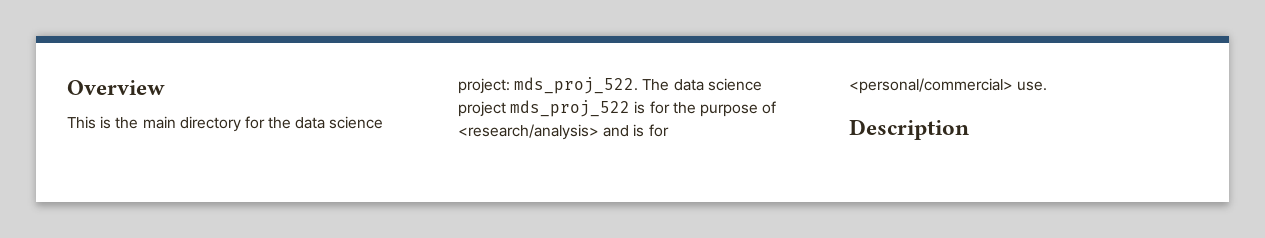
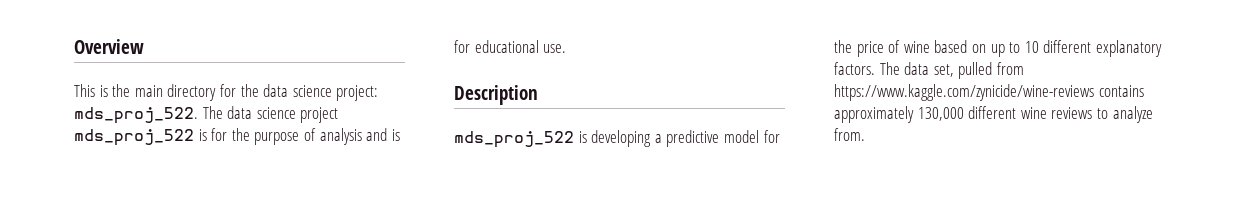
[458,124,599,140] <research/analysis> -> [319,128,362,145] analysis
[849,78,1013,94] <personal/commercial> -> [474,40,539,53] educational
(969, 129) none -> [454,130,780,148] [834,40,1162,57] [834,62,1024,79] [834,84,1144,101] [834,106,1153,123] [834,128,865,141] // mds_proj_522 is developing a predictive model for the price of wine based on up to 10 different explanatory factors. The data set, pulled from https://www.kaggle.com/zynicide/wine-reviews contains approximately 130,000 different wine reviews to analyze from.

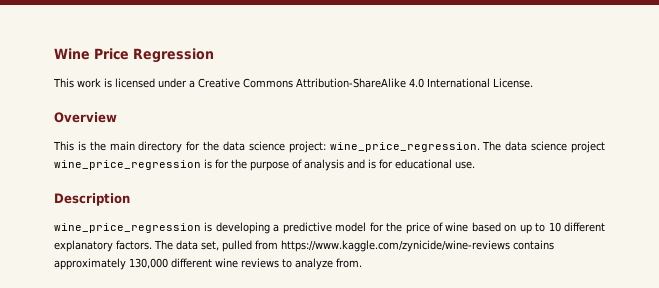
(74, 46) none -> [54,48,214,63] [53,78,533,88] Wine Price Regression // This work is licensed under a Creative Commons Attribution-ShareAlike 4.0 International License. //
[74,107,198,124] mds_proj_522. -> [329,142,480,152] wine_price_regression.
[74,129,194,146] mds_proj_522 -> [54,160,201,170] wine_price_regression
[454,131,574,148] mds_proj_522 -> [54,223,201,233] wine_price_regression

